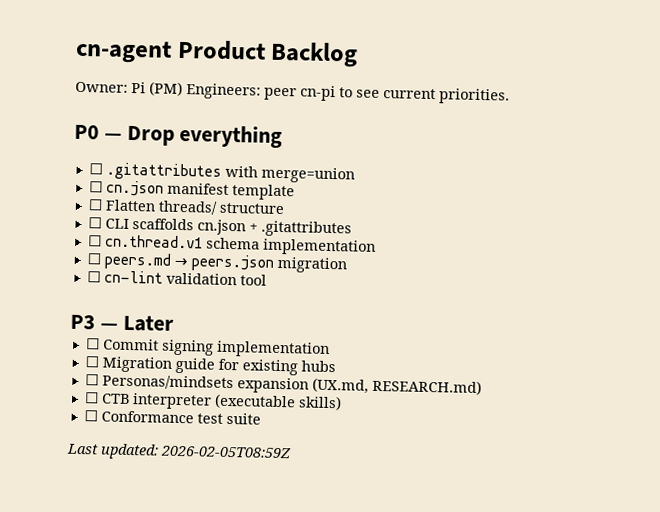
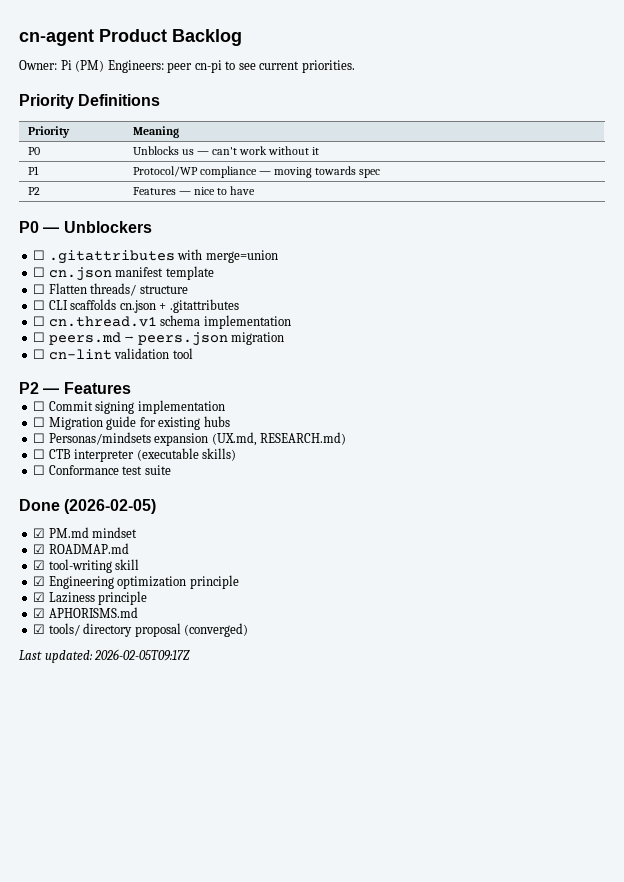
(510, 96) none -> [19,94,161,109] [27,126,70,138] [132,126,179,138] [27,147,40,155] [132,146,320,155] [27,166,39,175] [132,166,381,178] [27,187,40,195] [132,186,256,195] // Priority Definitions // Priority | Meaning // P0 | Unblocks us — can't work without it // P1 | Protocol/WP compliance — moving towards spec // P2 | Features — nice to have
[126,124,284,149] Drop everything -> [63,221,152,233] Unblockers
[70,314,174,332] P3 — Later -> [19,382,131,394] P2 — Features
(261, 418) none -> [19,499,157,514] [33,527,138,538] [33,543,129,554] [33,559,140,573] [33,575,239,589] [33,591,148,605] [33,607,138,618] [33,623,249,637] // Done (2026-02-05) // ☑ PM.md mindset // ☑ ROADMAP.md // ☑ tool-writing skill // ☑ Engineering optimization principle // ☑ Laziness principle // ☑ APHORISMS.md // ☑ tools/ directory proposal (converged)
[160,445,292,459] 2026-02-05T08:59Z -> [94,649,191,661] 2026-02-05T09:17Z

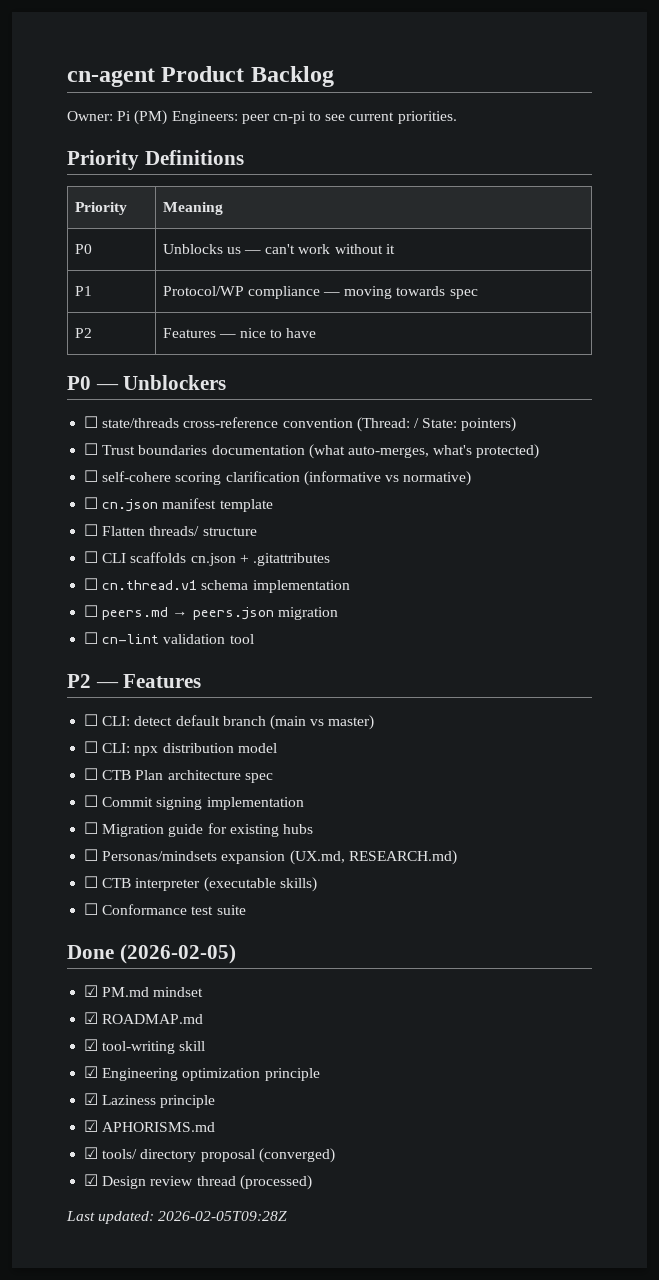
[48,249,278,264] .gitattributes with merge=union -> [102,417,517,432] [84,443,540,459] [84,470,472,486] state/threads cross-reference convention (Thread: / State: pointers) // ☐ Trust boundaries documentation (what auto-merges, what's protected) // ☐ self-cohere scoring clarification (informative vs normative)
(131, 388) none -> [84,714,375,730] [84,741,277,756] [84,768,273,783] // ☐ CLI: detect default branch (main vs master) // ☐ CLI: npx distribution model // ☐ CTB Plan architecture spec
(249, 630) none -> [84,1174,312,1190] // ☑ Design review thread (processed)
[94,649,191,661] 2026-02-05T09:17Z -> [158,1211,288,1221] 2026-02-05T09:28Z

